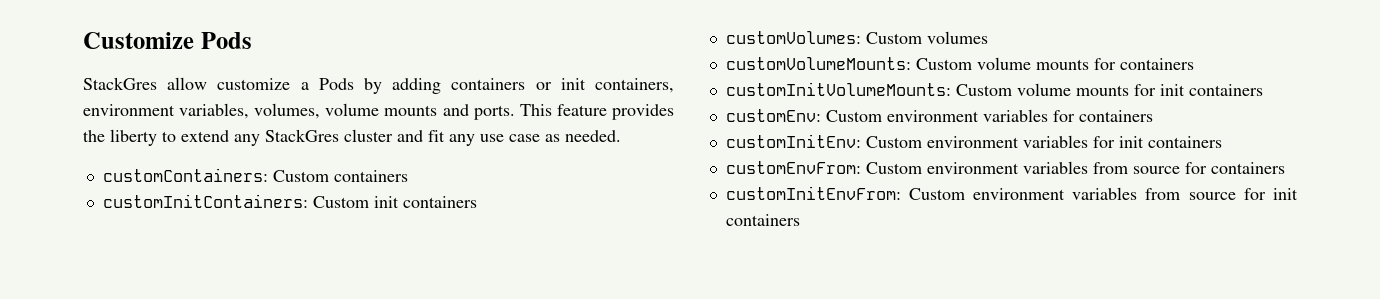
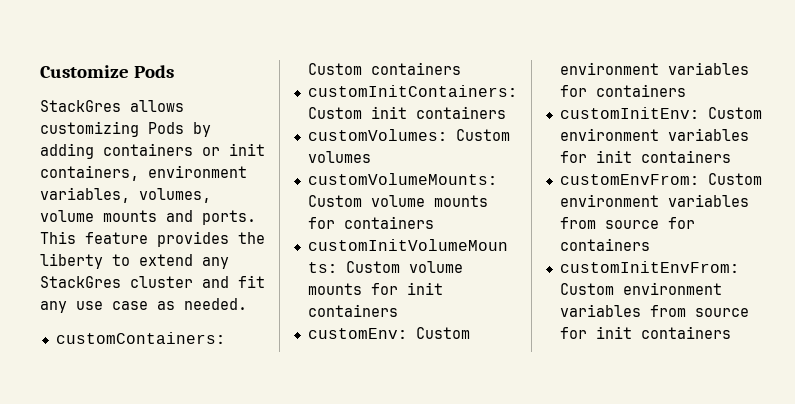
[167,77,309,90] allow customize a -> [130,100,184,112] [40,121,139,137] allows customizing

